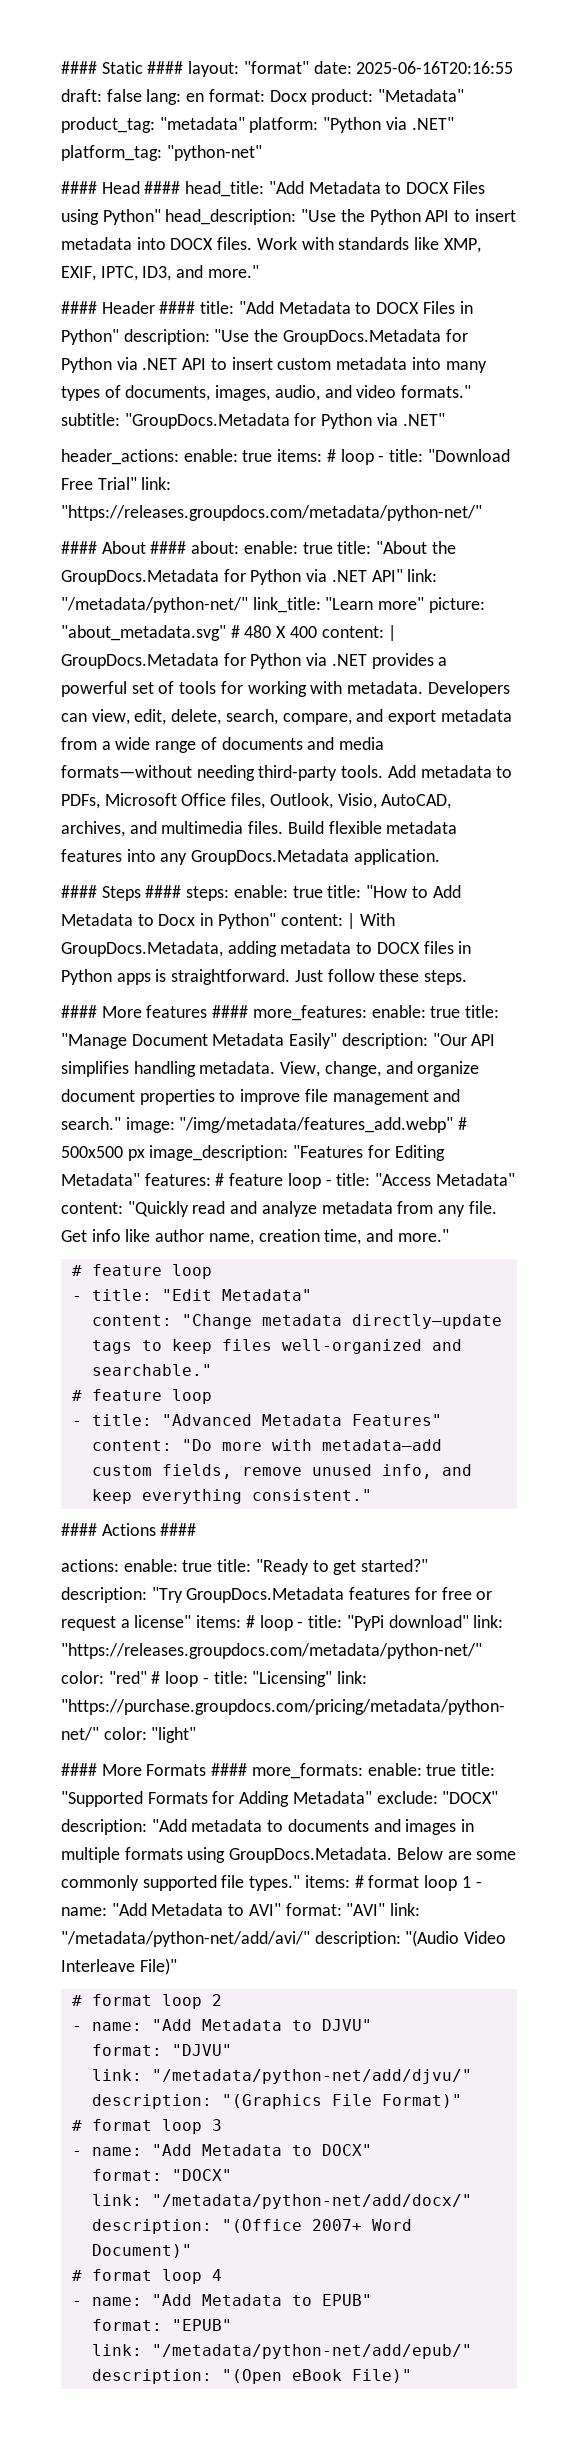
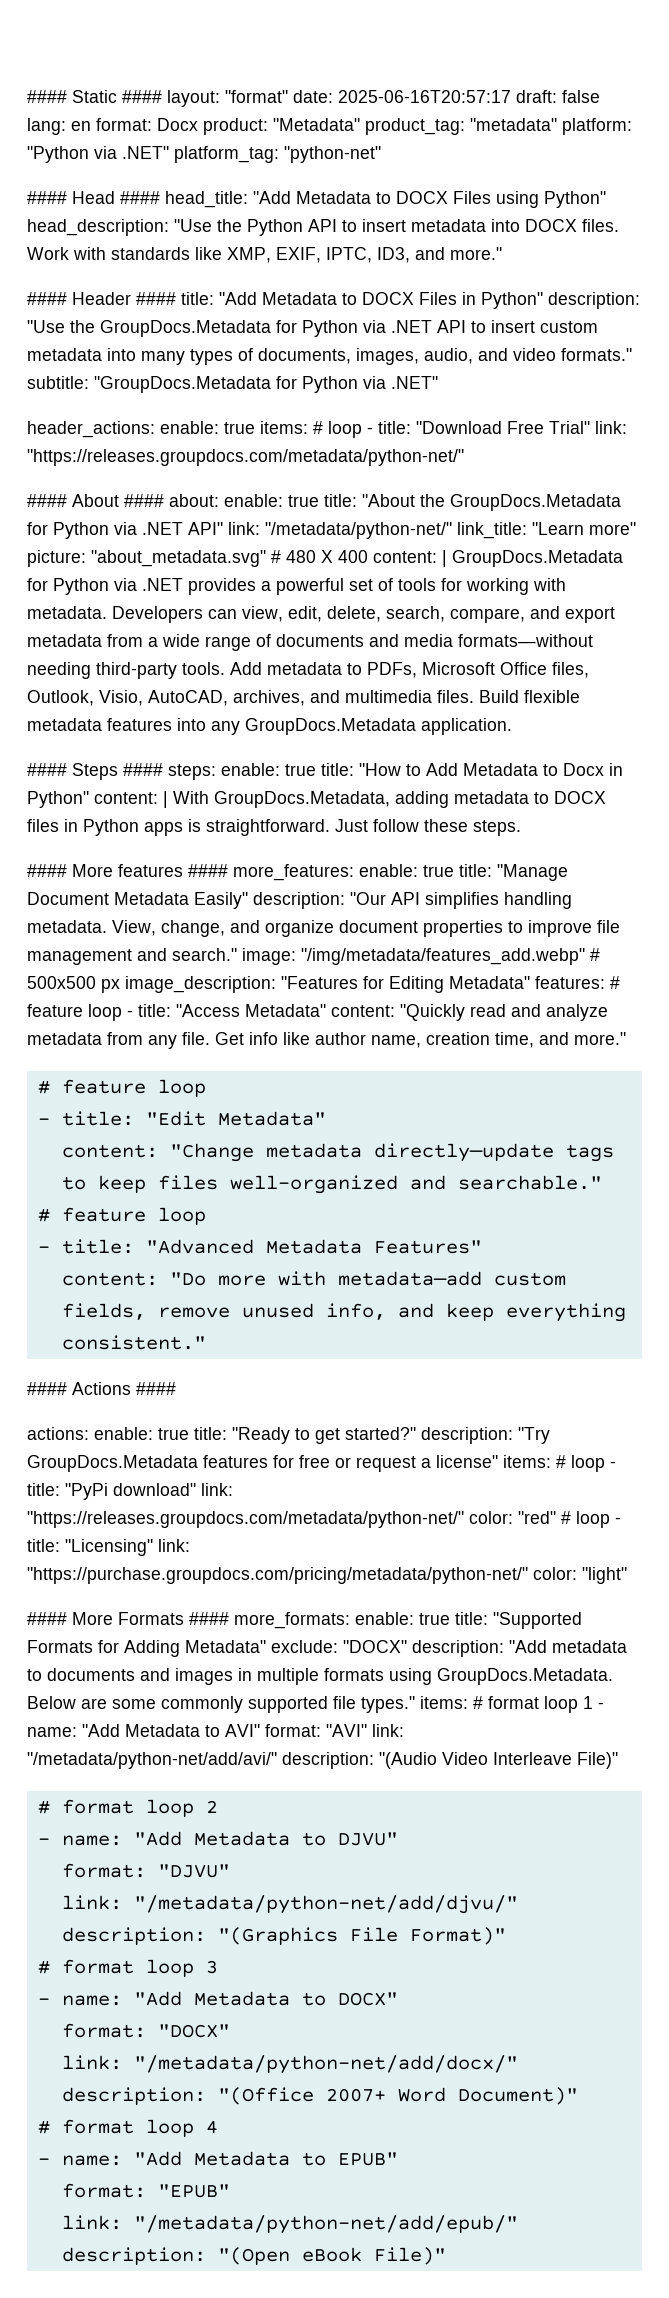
[356,61,514,74] 2025-06-16T20:16:55 -> [338,90,511,103] 2025-06-16T20:57:17

